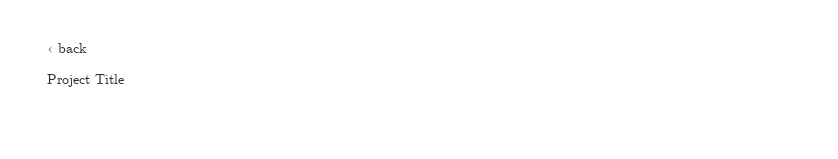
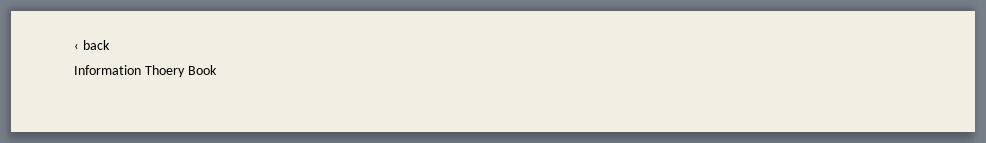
[47,74,124,87] Project Title -> [74,65,217,77] Information Thoery Book

